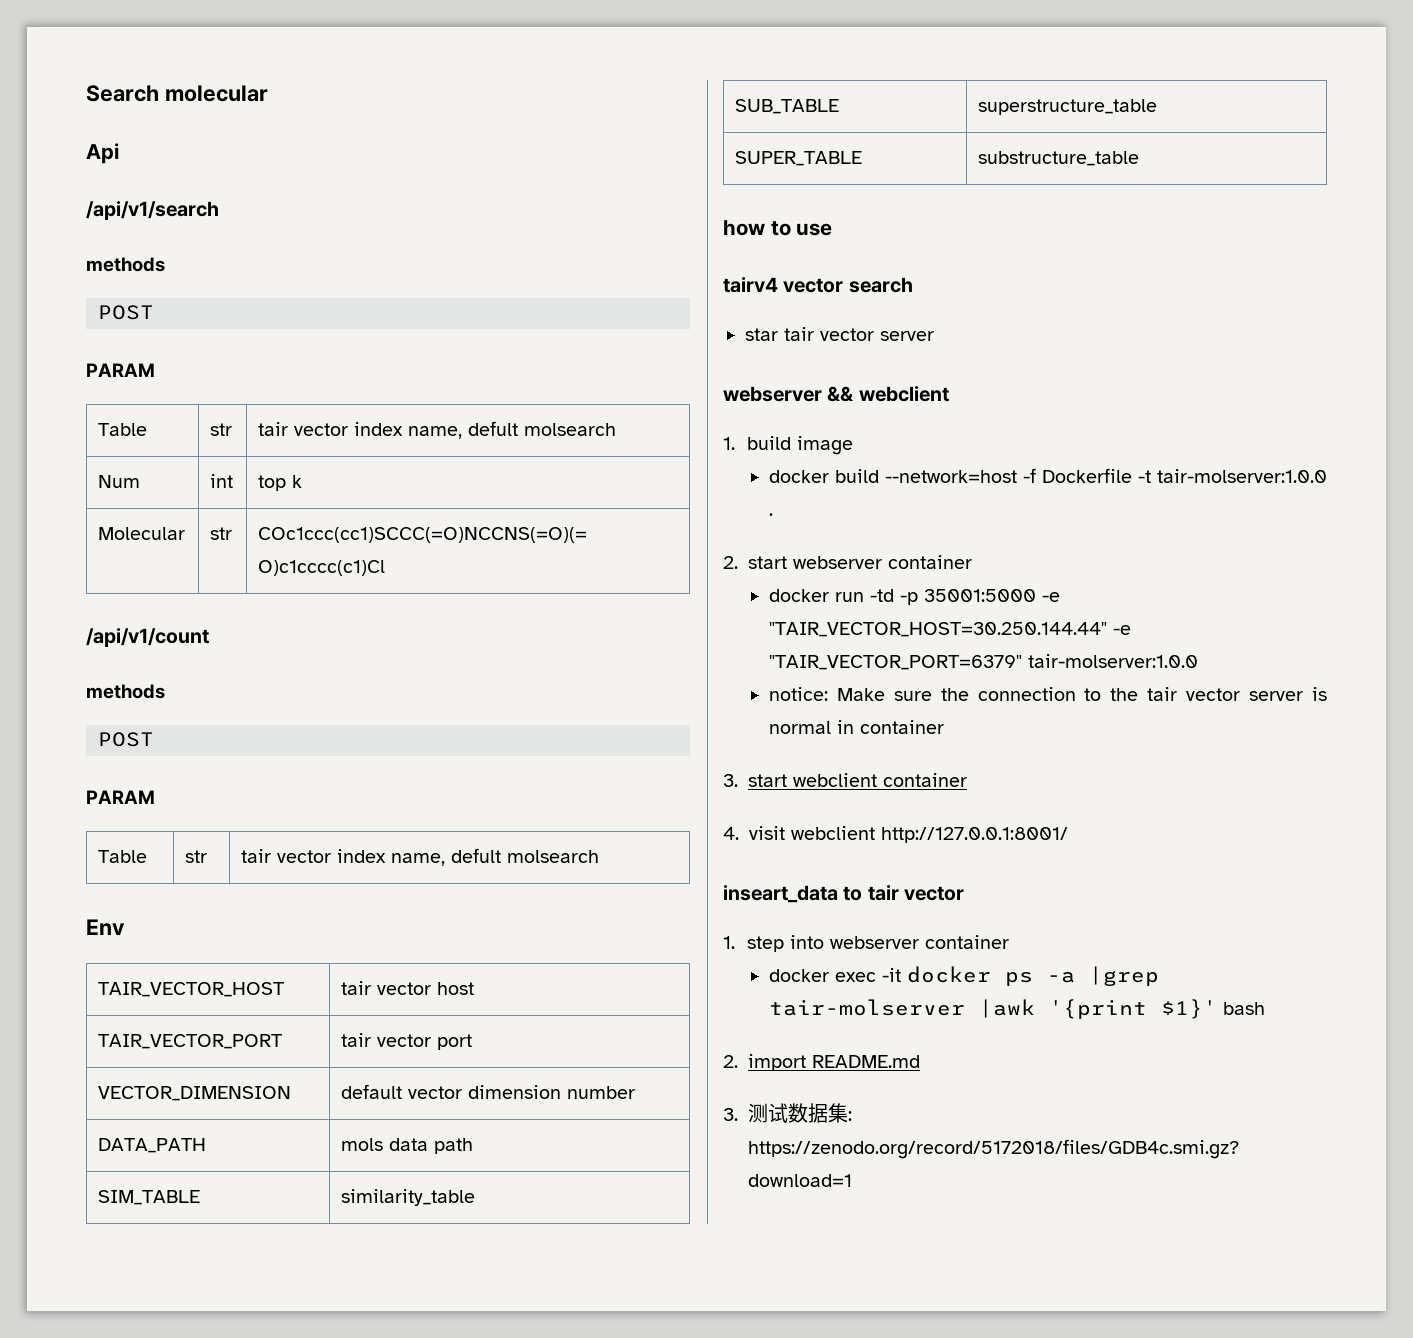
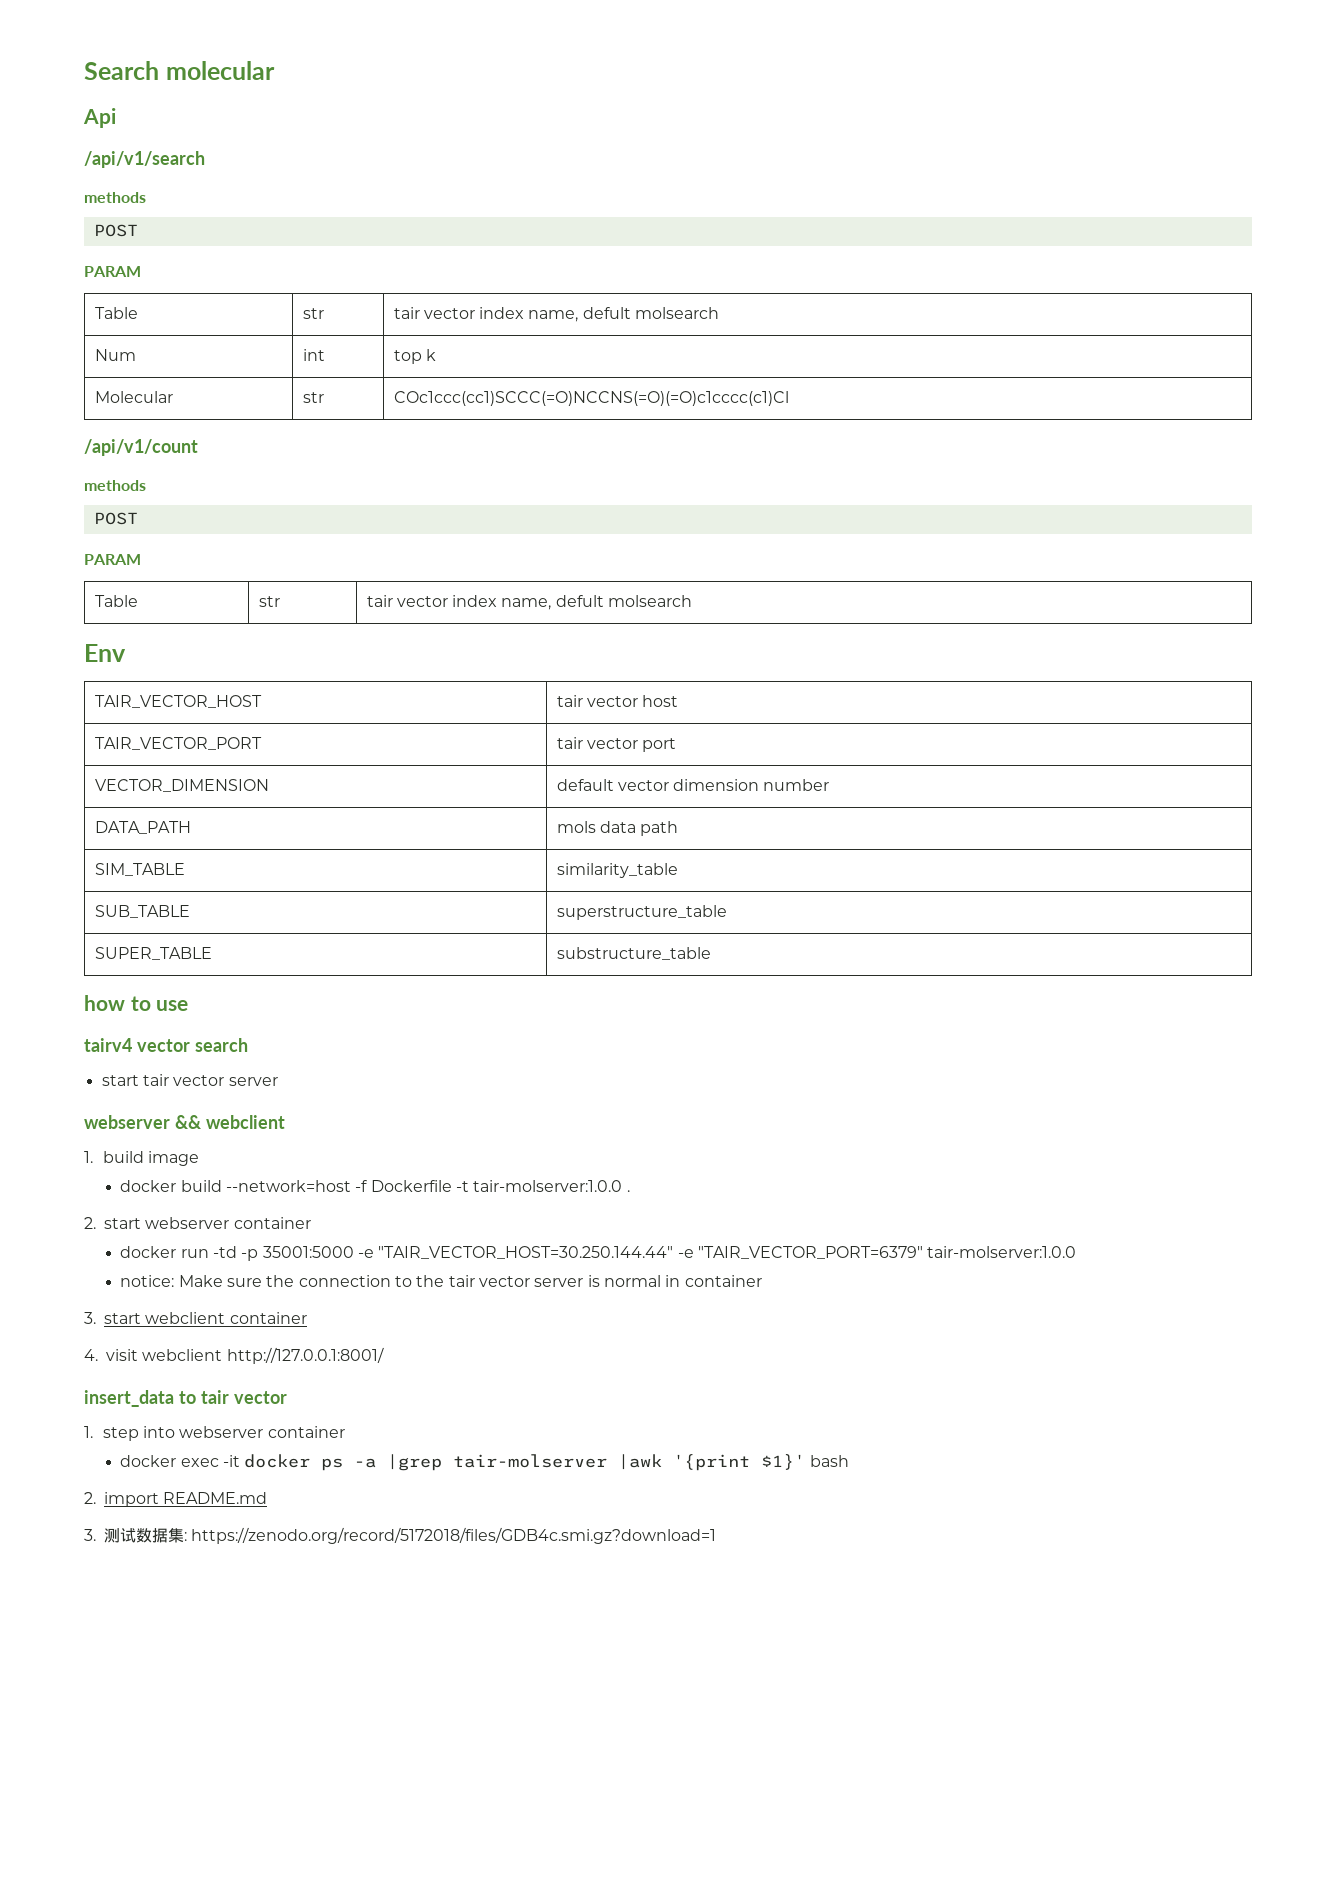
[745,328,778,341] star -> [101,1075,139,1086] start
[723,885,838,903] inseart_data -> [84,1390,174,1407] insert_data

